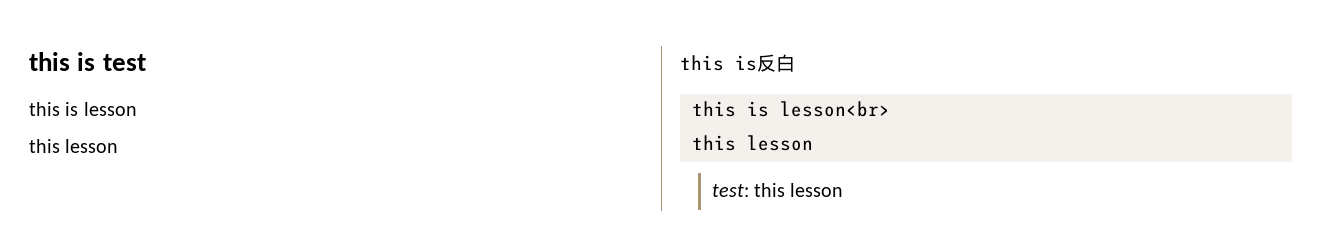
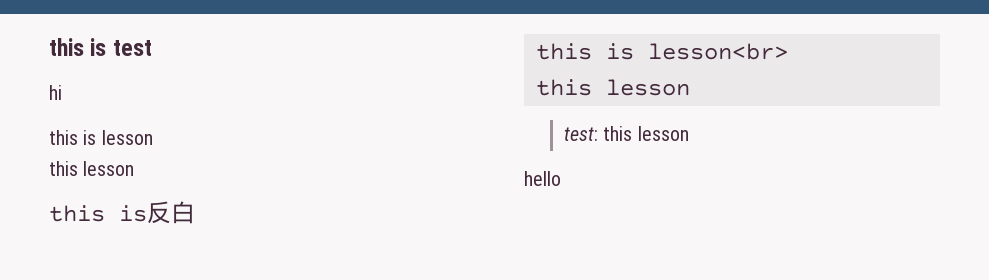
(146, 62) none -> [49,85,62,100] // hi
(844, 190) none -> [524,171,561,186] // hello

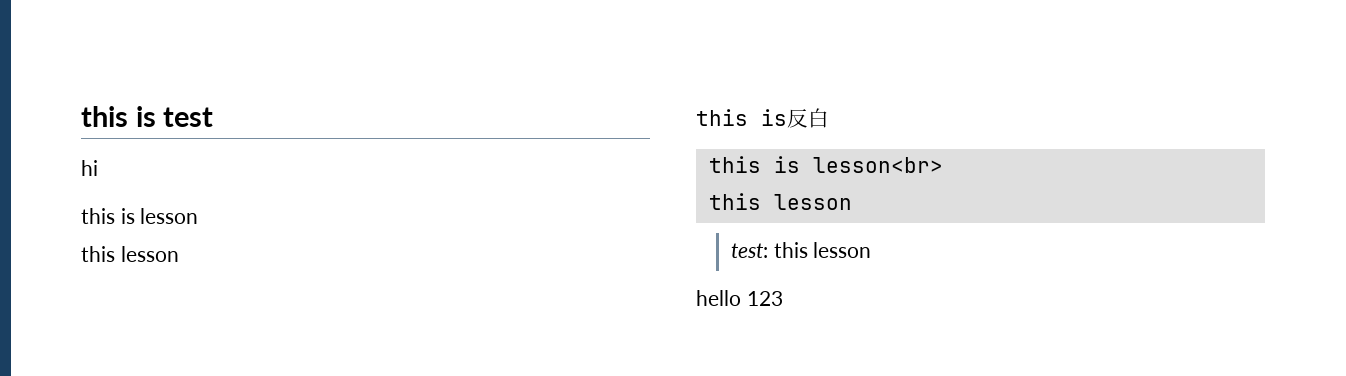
(561, 178) none -> [746,291,783,306] 123

